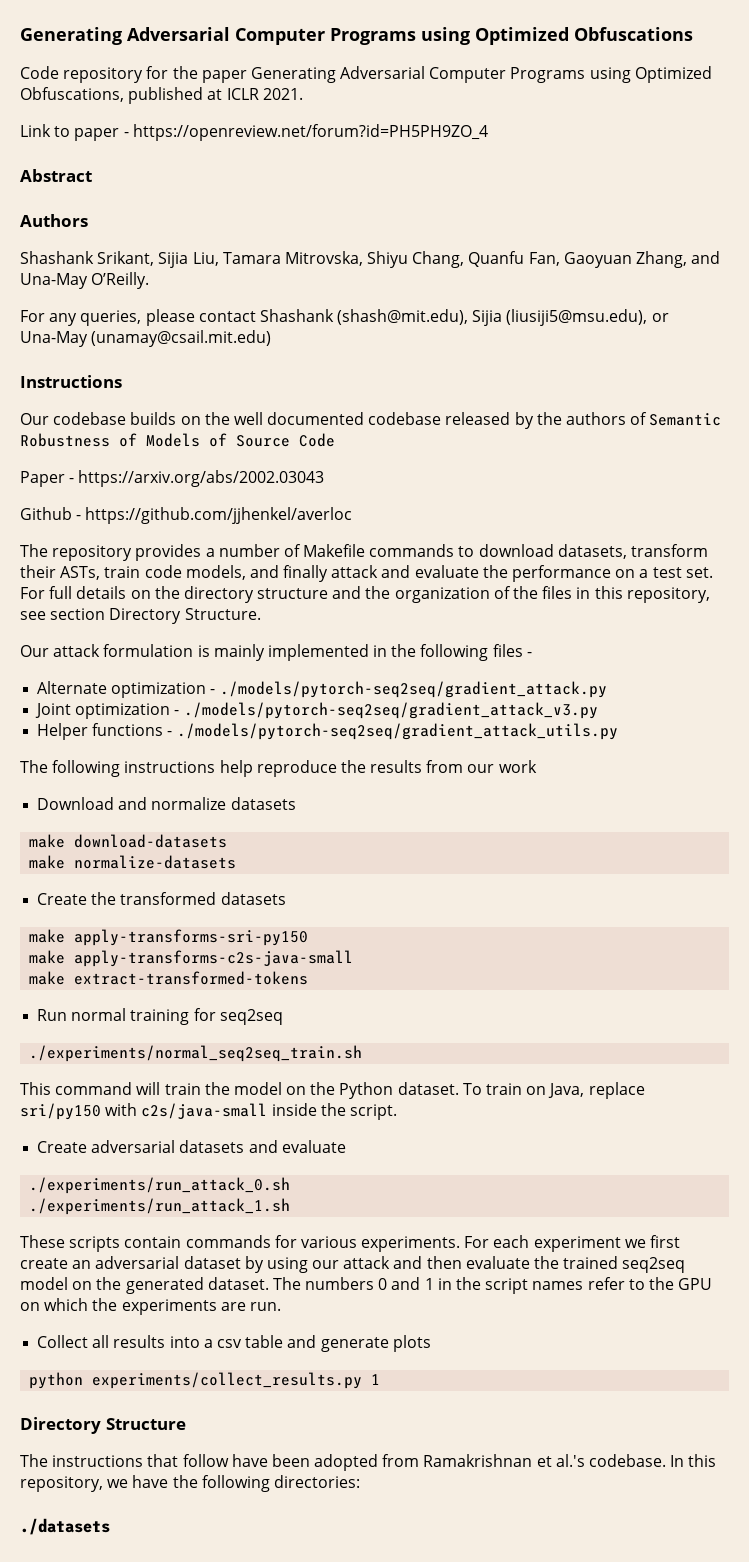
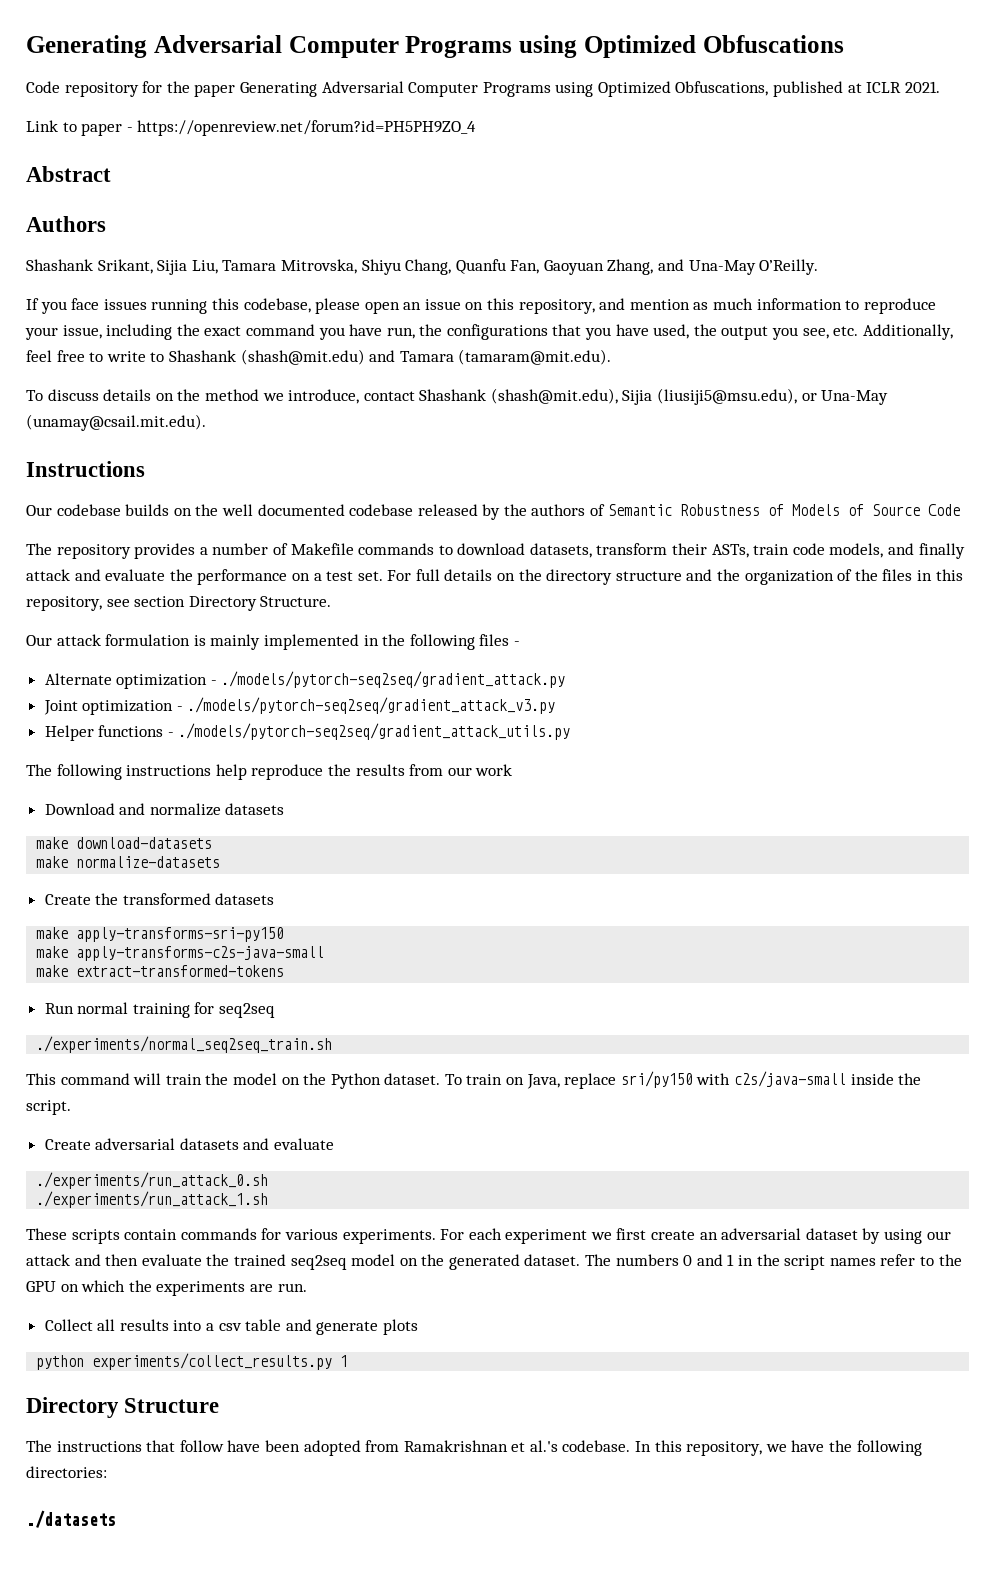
[20,309,195,326] For any queries, please -> [26,298,936,314] [25,324,953,340] [26,349,612,365] [26,389,360,404] If you face issues running this codebase, please open an issue on this repository, and mention as much information to reproduce your issue, including the exact command you have run, the configurations that you have used, the output you see, etc. Additionally, feel free to write to Shashank (shash@mit.edu) and Tamara (tamaram@mit.edu). // To discuss details on the method we introduce,
[91,330,272,347] (unamay@csail.mit.edu) -> [26,414,206,431] (unamay@csail.mit.edu).
[20,470,325,487] [20,507,353,524] // Paper - https://arxiv.org/abs/2002.03043 // Github - https://github.com/jjhenkel/averloc -> (960, 510) none

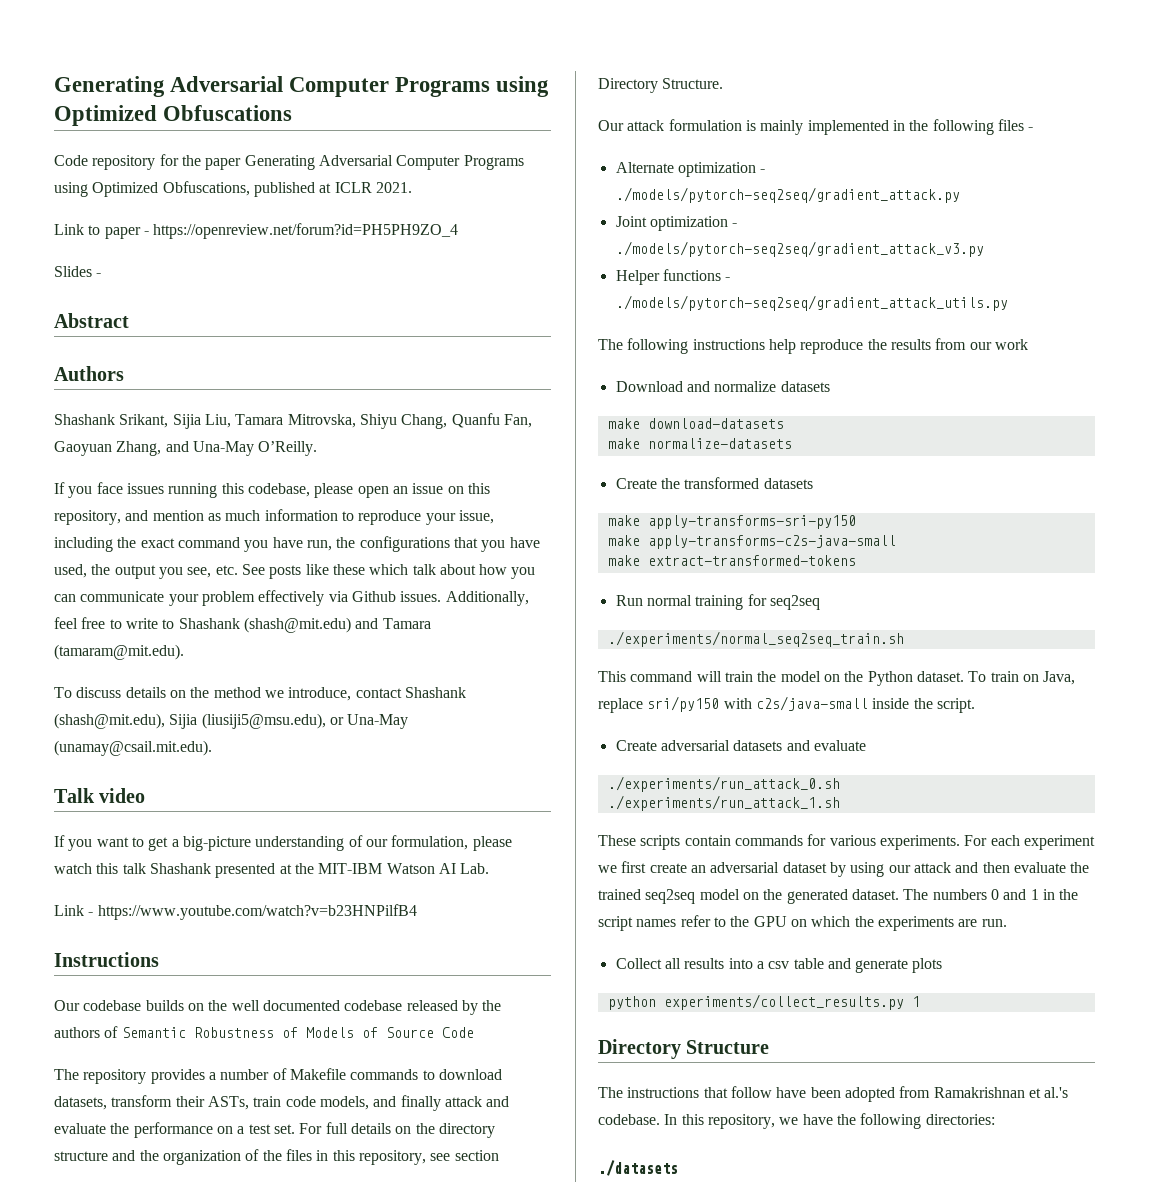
(477, 128) none -> [54,266,102,277] // Slides -
(859, 331) none -> [241,564,536,579] [54,590,442,606] See posts like these which talk about how you can communicate your problem effectively via Github issues.
(206, 422) none -> [54,788,146,803] [54,835,512,851] [54,863,490,878] [54,904,417,920] // Talk video // If you want to get a big-picture understanding of our formulation, please watch this talk Shashank presented at the MIT-IBM Watson AI Lab. // Link - https://www.youtube.com/watch?v=b23HNPilfB4

